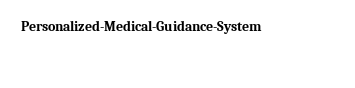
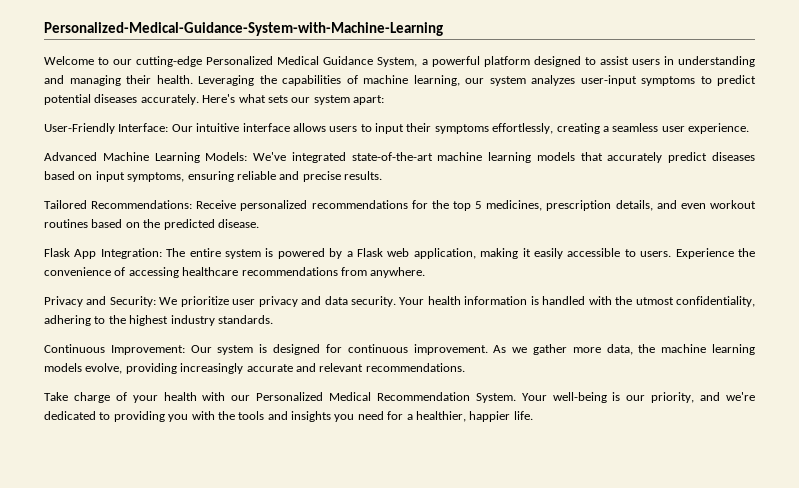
[21,20,262,34] Personalized-Medical-Guidance-System -> [44,22,443,36] [44,56,755,67] [44,75,756,86] [44,94,384,105] [44,123,749,134] [44,152,755,163] [44,171,382,182] [44,200,756,211] [44,219,259,230] [44,248,755,259] [44,267,426,278] [44,296,756,307] [44,315,273,326] [44,344,755,355] [44,363,465,374] [44,392,755,403] [44,411,533,422] Personalized-Medical-Guidance-System-with-Machine-Learning // Welcome to our cutting-edge Personalized Medical Guidance System, a powerful platform designed to assist users in understanding and managing their health. Leveraging the capabilities of machine learning, our system analyzes user-input symptoms to predict potential diseases accurately. Here's what sets our system apart: // User-Friendly Interface: Our intuitive interface allows users to input their symptoms effortlessly, creating a seamless user experience. // Advanced Machine Learning Models: We've integrated state-of-the-art machine learning models that accurately predict diseases based on input symptoms, ensuring reliable and precise results. // Tailored Recommendations: Receive personalized recommendations for the top 5 medicines, prescription details, and even workout routines based on the predicted disease. // Flask App Integration: The entire system is powered by a Flask web application, making it easily accessible to users. Experience the convenience of accessing healthcare recommendations from anywhere. // Privacy and Security: We prioritize user privacy and data security. Your health information is handled with the utmost confidentiality, adhering to the highest industry standards. // Continuous Improvement: Our system is designed for continuous improvement. As we gather more data, the machine learning models evolve, providing increasingly accurate and relevant recommendations. // Take charge of your health with our Personalized Medical Recommendation System. Your well-being is our priority, and we're dedicated to providing you with the tools and insights you need for a healthier, happier life.

